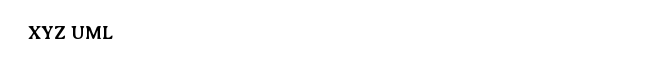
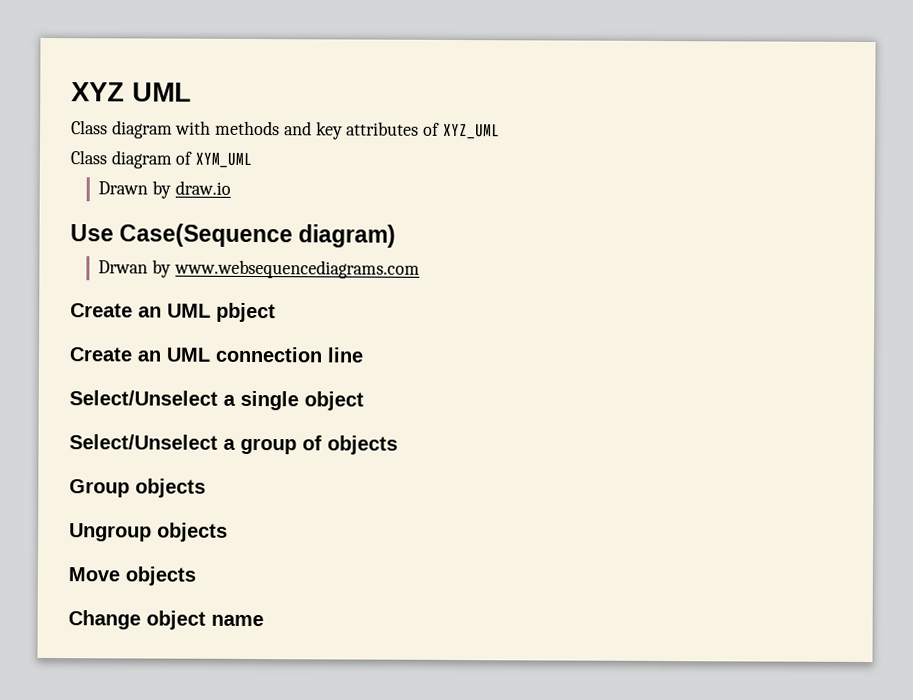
(113, 32) none -> [71,120,500,140] [70,150,253,169] [98,180,231,199] [70,223,397,248] [98,259,420,279] [70,302,276,323] [69,346,364,363] [69,390,364,411] [69,434,398,455] [69,478,206,498] [69,522,228,542] [68,566,196,586] [68,610,264,630] // Class diagram with methods and key attributes of XYZ_UML // Class diagram of XYM_UML // Drawn by draw.io // Use Case(Sequence diagram) // Drwan by www.websequencediagrams.com // Create an UML pbject // Create an UML connection line // Select/Unselect a single object // Select/Unselect a group of objects // Group objects // Ungroup objects // Move objects // Change object name

